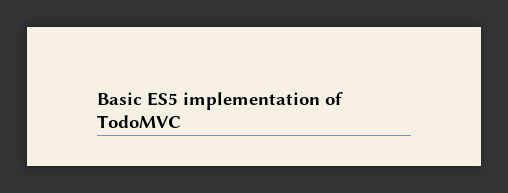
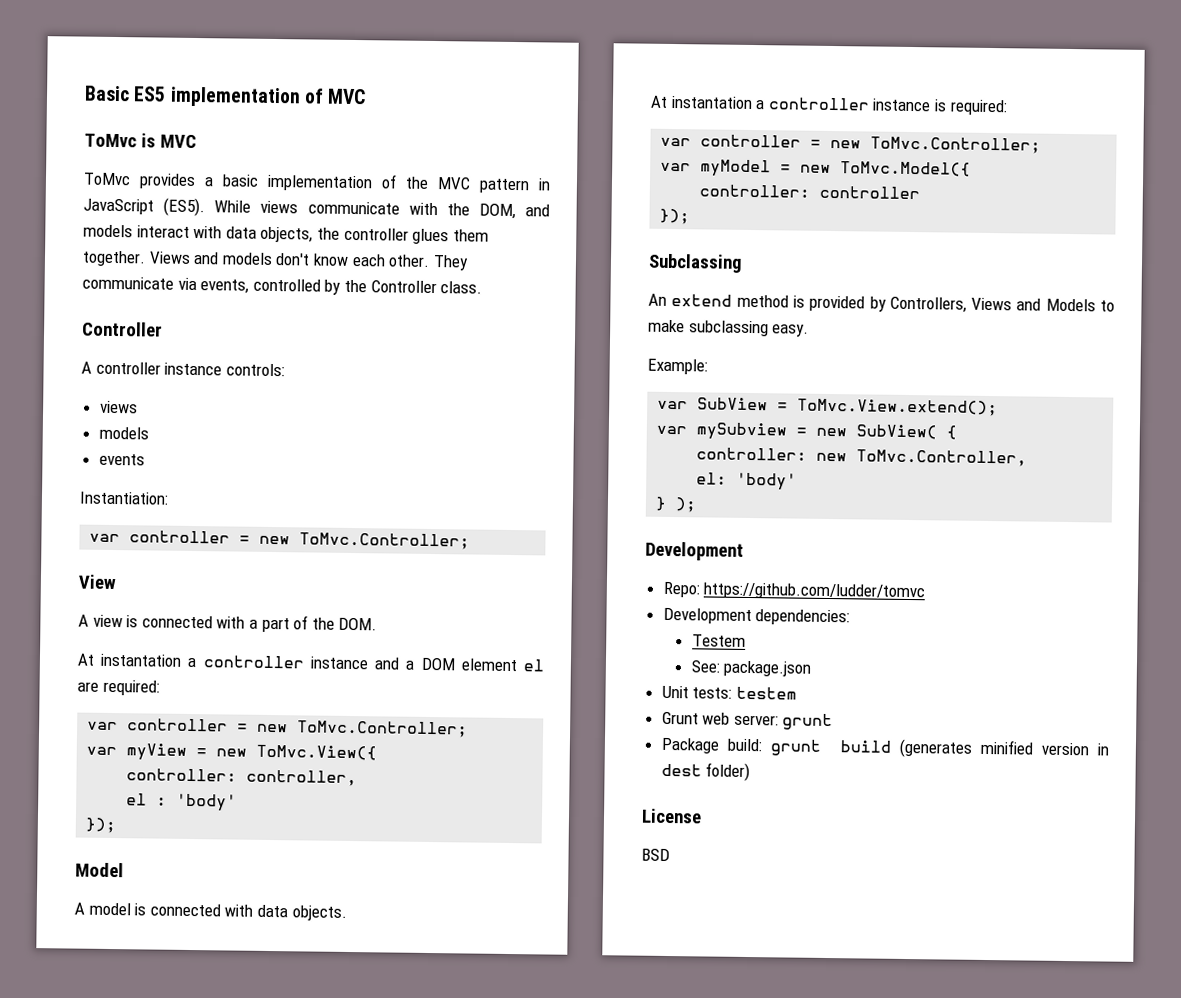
[97,115,181,128] TodoMVC -> [327,88,367,105] [84,133,197,149] [83,172,551,194] [83,197,550,220] [83,224,489,245] [82,250,469,271] [82,276,483,295] [82,321,163,337] [81,361,285,377] [99,400,138,414] [98,426,149,440] [98,453,145,466] [79,491,169,505] [89,530,471,550] [78,574,117,590] [78,614,378,633] [77,653,544,672] [77,679,160,696] [87,718,469,738] [86,743,378,761] [126,768,358,787] [126,793,238,812] [85,817,117,834] [75,862,124,878] [74,902,347,921] [650,95,1008,116] [660,134,1042,154] [660,159,972,178] [699,184,921,200] [659,208,691,225] [648,253,743,273] [648,293,1115,313] [648,319,810,337] [647,358,708,375] [657,397,999,417] [656,422,958,441] [696,447,1028,467] [696,472,798,491] [655,496,698,513] [645,541,744,561] [662,581,926,601] [662,607,851,626] [691,634,746,647] [690,660,812,677] [661,685,797,700] [661,711,834,731] [660,737,1109,758] [660,762,751,782] [641,808,702,824] [641,848,670,862] MVC // ToMvc is MVC // ToMvc provides a basic implementation of the MVC pattern in JavaScript (ES5). While views communicate with the DOM, and models interact with data objects, the controller glues them together. Views and models don't know each other. They communicate via events, controlled by the Controller class. // Controller // A controller instance controls: // views // models // events // Instantiation: // var controller = new ToMvc.Controller; // View // A view is connected with a part of the DOM. // At instantation a controller instance and a DOM element el are required: // var controller = new ToMvc.Controller; // var myView = new ToMvc.View({ // controller: controller, // el : 'body' // }); // Model // A model is connected with data objects. // At instantation a controller instance is required: // var controller = new ToMvc.Controller; // var myModel = new ToMvc.Model({ // controller: controller // }); // Subclassing // An extend method is provided by Controllers, Views and Models to make subclassing easy. // Example: // var SubView = ToMvc.View.extend(); // var mySubview = new SubView( { // controller: new ToMvc.Controller, // el: 'body' // } ); // Development // Repo: https://github.com/ludder/tomvc // Development dependencies: // Testem // See: package.json // Unit tests: testem // Grunt web server: grunt // Package build: grunt build (generates minified version in dest folder) // License // BSD

